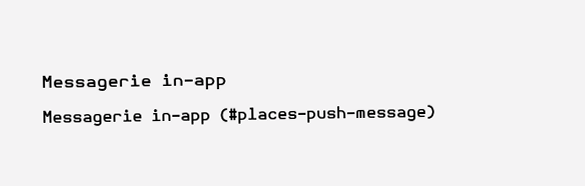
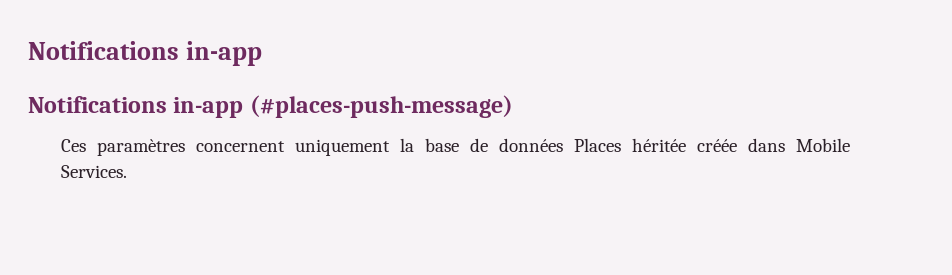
[41,74,152,92] Messagerie -> [28,41,179,60] Notifications
[42,109,143,127] Messagerie -> [28,96,167,113] Notifications
(436, 114) none -> [61,138,851,156] [61,165,128,178] // Ces paramètres concernent uniquement la base de données Places héritée créée dans Mobile Services.

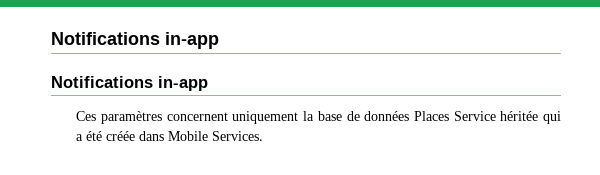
[249,95,513,118] (#places-push-message) -> (208, 83) none
[632,138,687,152] héritée -> [453,111,561,124] [76,131,103,141] Service héritée qui a été

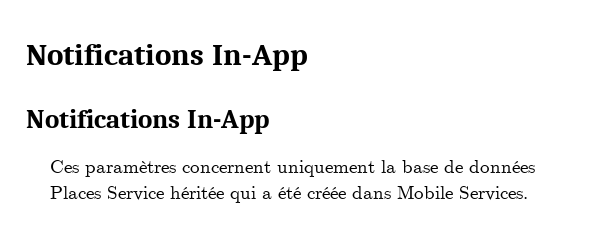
[51,32,219,49] [51,76,208,91] Notifications in-app // Notifications in-app -> [26,44,309,71] [26,109,270,134] Notifications In-App // Notifications In-App

